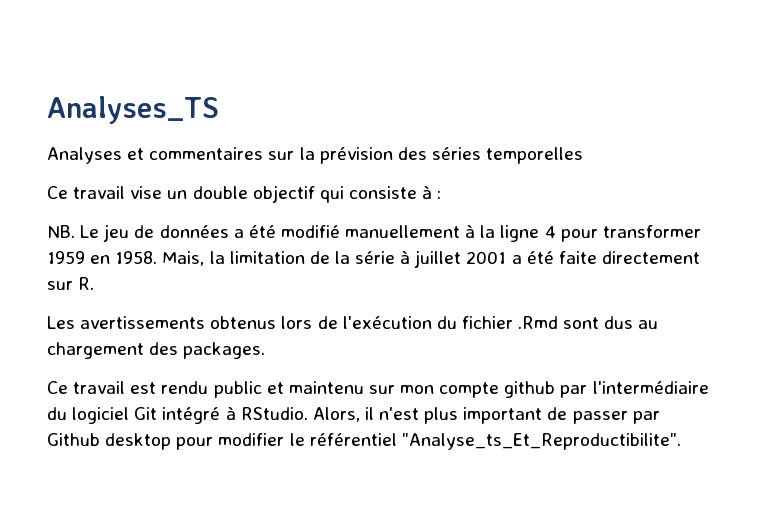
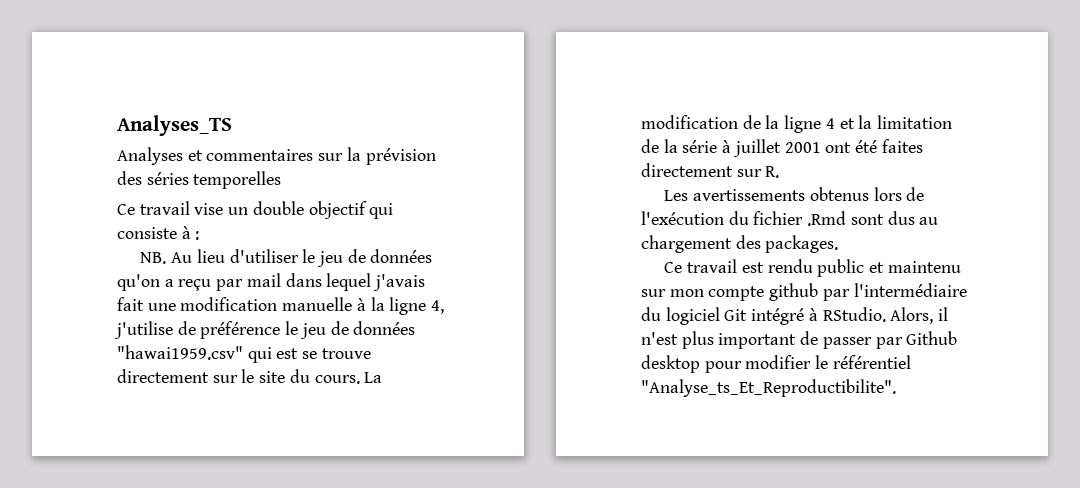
[80,224,701,242] [47,251,205,266] Le jeu de données a été modifié manuellement à la ligne 4 pour transformer 1959 en 1958. Mais, -> [171,249,433,267] [117,273,426,291] [117,297,445,315] [114,321,416,339] [117,345,371,363] [117,369,383,384] [641,115,855,133] Au lieu d'utiliser le jeu de données qu'on a reçu par mail dans lequel j'avais fait une modification manuelle à la ligne 4, j'utilise de préférence le jeu de données "hawai1959.csv" qui est se trouve directement sur le site du cours. La modification de la ligne 4 et
[511,251,597,264] a été faite -> [825,139,923,153] ont été faites

